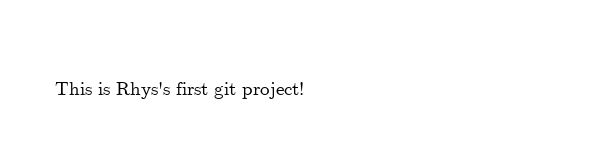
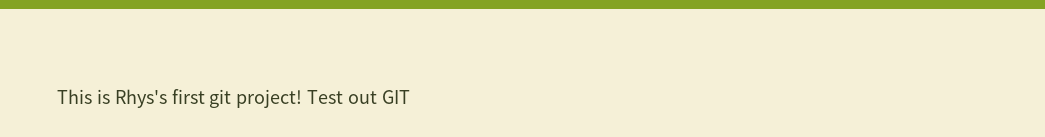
(304, 90) none -> [307,90,410,104] Test out GIT

